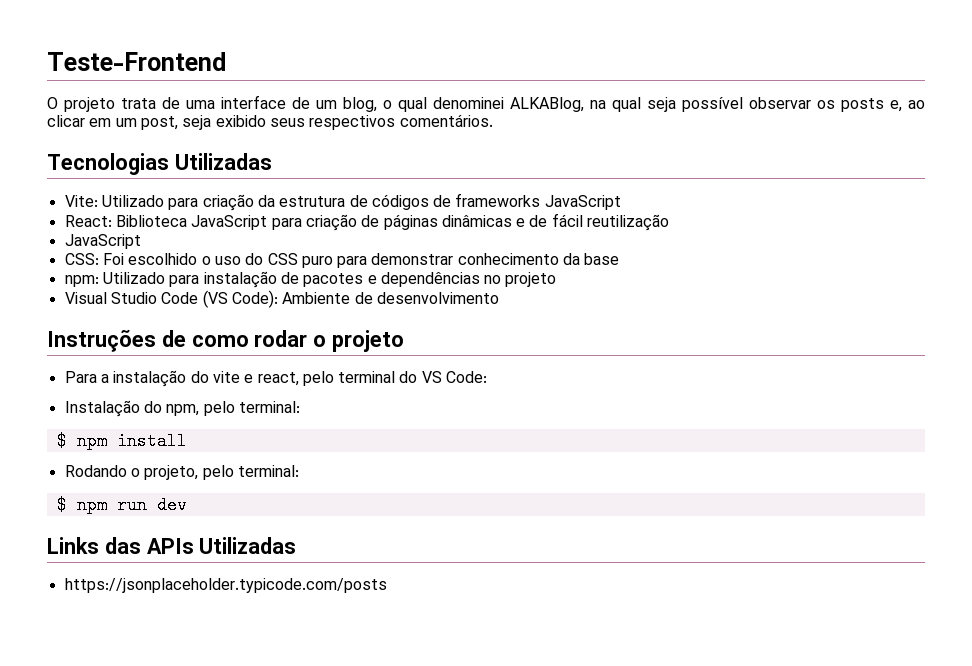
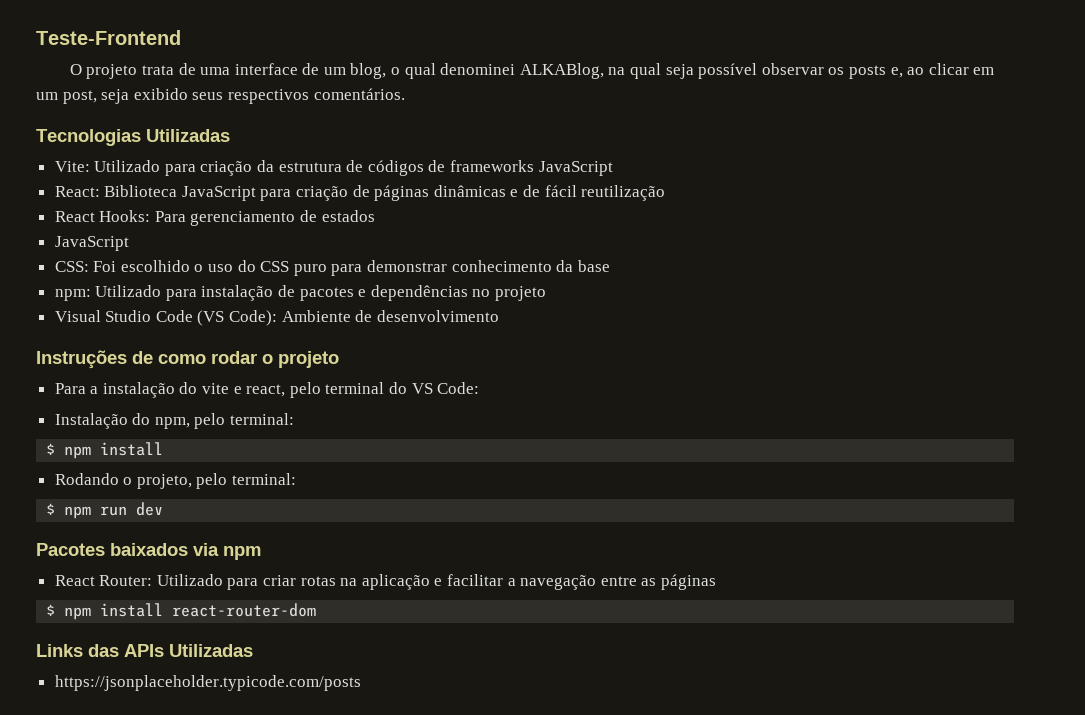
(670, 222) none -> [54,210,375,226] // React Hooks: Para gerenciamento de estados
(187, 505) none -> [36,543,261,560] [54,574,716,590] [46,603,317,620] // Pacotes baixados via npm // React Router: Utilizado para criar rotas na aplicação e facilitar a navegação entre as páginas // $ npm install react-router-dom

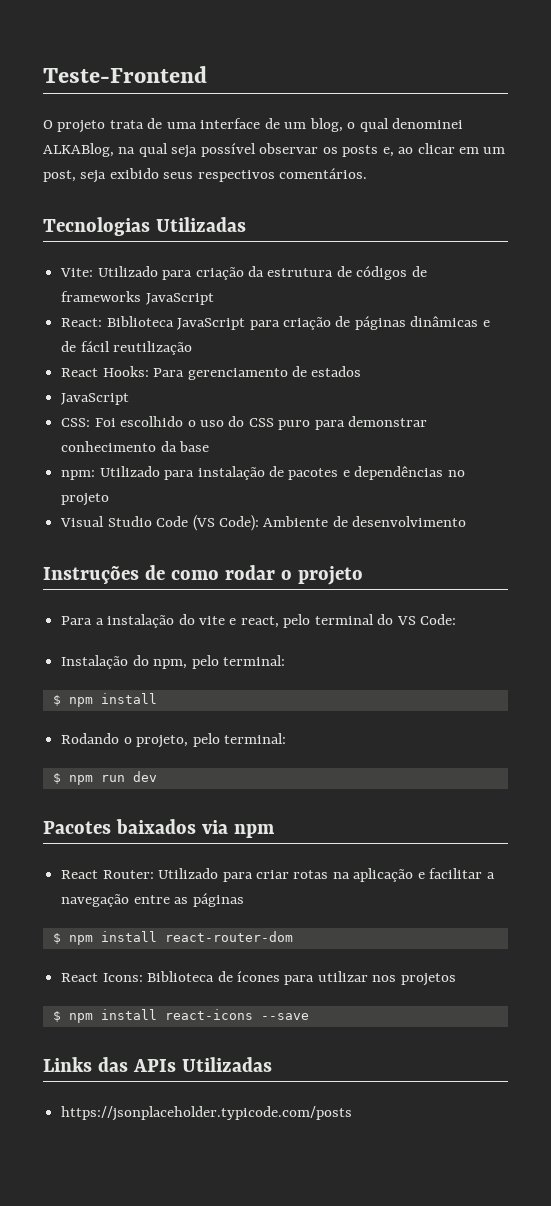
(317, 610) none -> [61,971,456,986] [52,1009,309,1023] // React Icons: Biblioteca de ícones para utilizar nos projetos // $ npm install react-icons --save

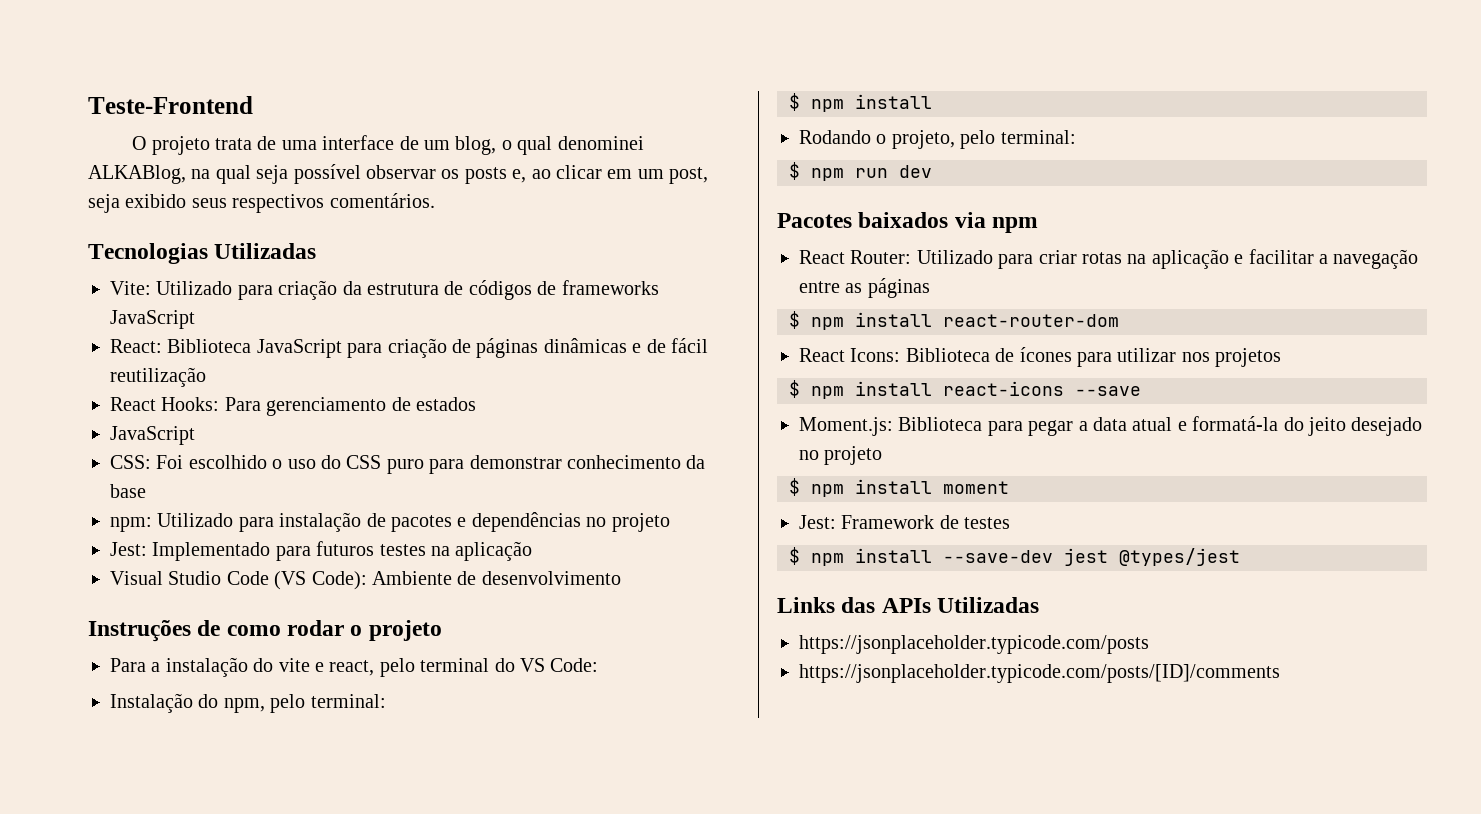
(110, 499) none -> [110,541,533,561] // Jest: Implementado para futuros testes na aplicação
(309, 1016) none -> [799,416,1423,436] [799,446,883,465] [789,478,1009,497] [799,515,1011,529] [789,547,1240,566] // Moment.js: Biblioteca para pegar a data atual e formatá-la do jeito desejado no projeto // $ npm install moment // Jest: Framework de testes // $ npm install --save-dev jest @types/jest
(353, 1113) none -> [799,664,1280,683] // https://jsonplaceholder.typicode.com/posts/[ID]/comments

